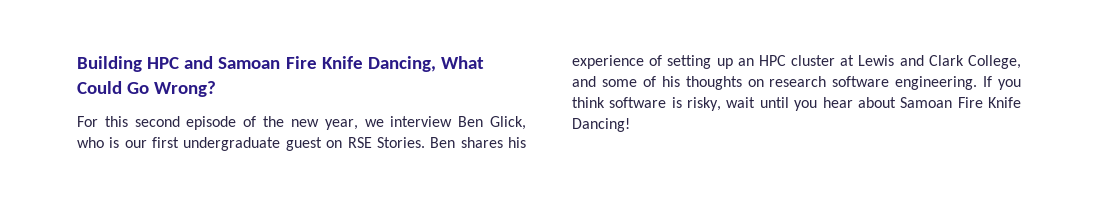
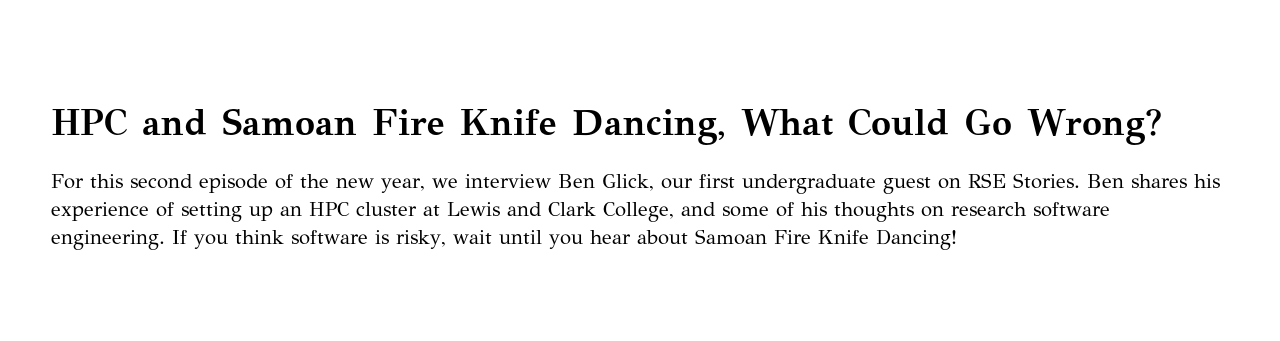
[77,56,142,72] Building -> (51, 122) none
[77,137,120,148] who is -> (654, 182) none

